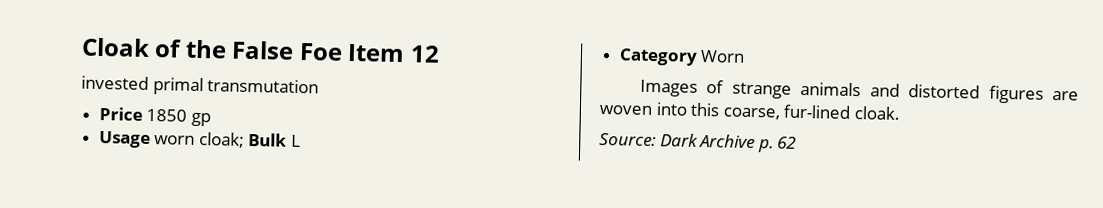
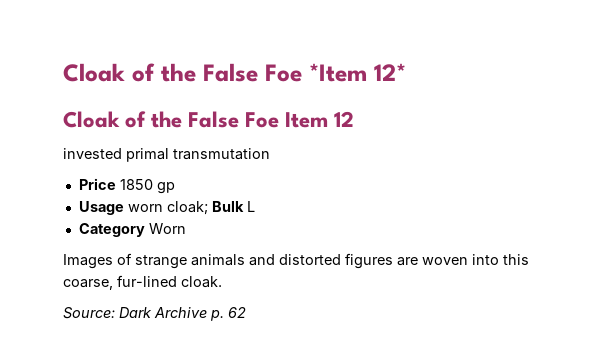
[81,37,343,61] Cloak of the False Foe -> [63,63,406,82] [63,111,280,128] Cloak of the False Foe *Item 12* // Cloak of the False Foe

